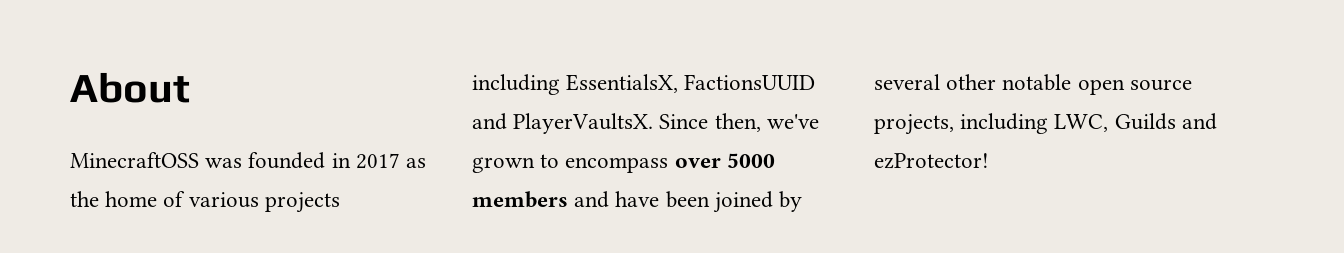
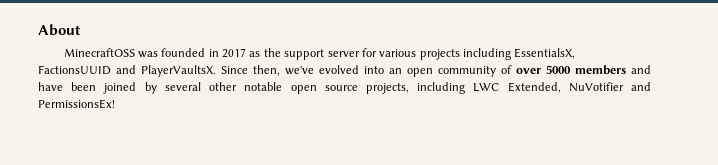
[105,191,186,207] home of -> [284,48,377,60] support server for
[472,154,669,173] grown to encompass -> [319,65,512,77] evolved into an open community of
[1054,113,1217,132] [874,153,989,169] LWC, Guilds and ezProtector! -> [473,82,651,93] [38,99,115,109] LWC Extended, NuVotifier and PermissionsEx!

